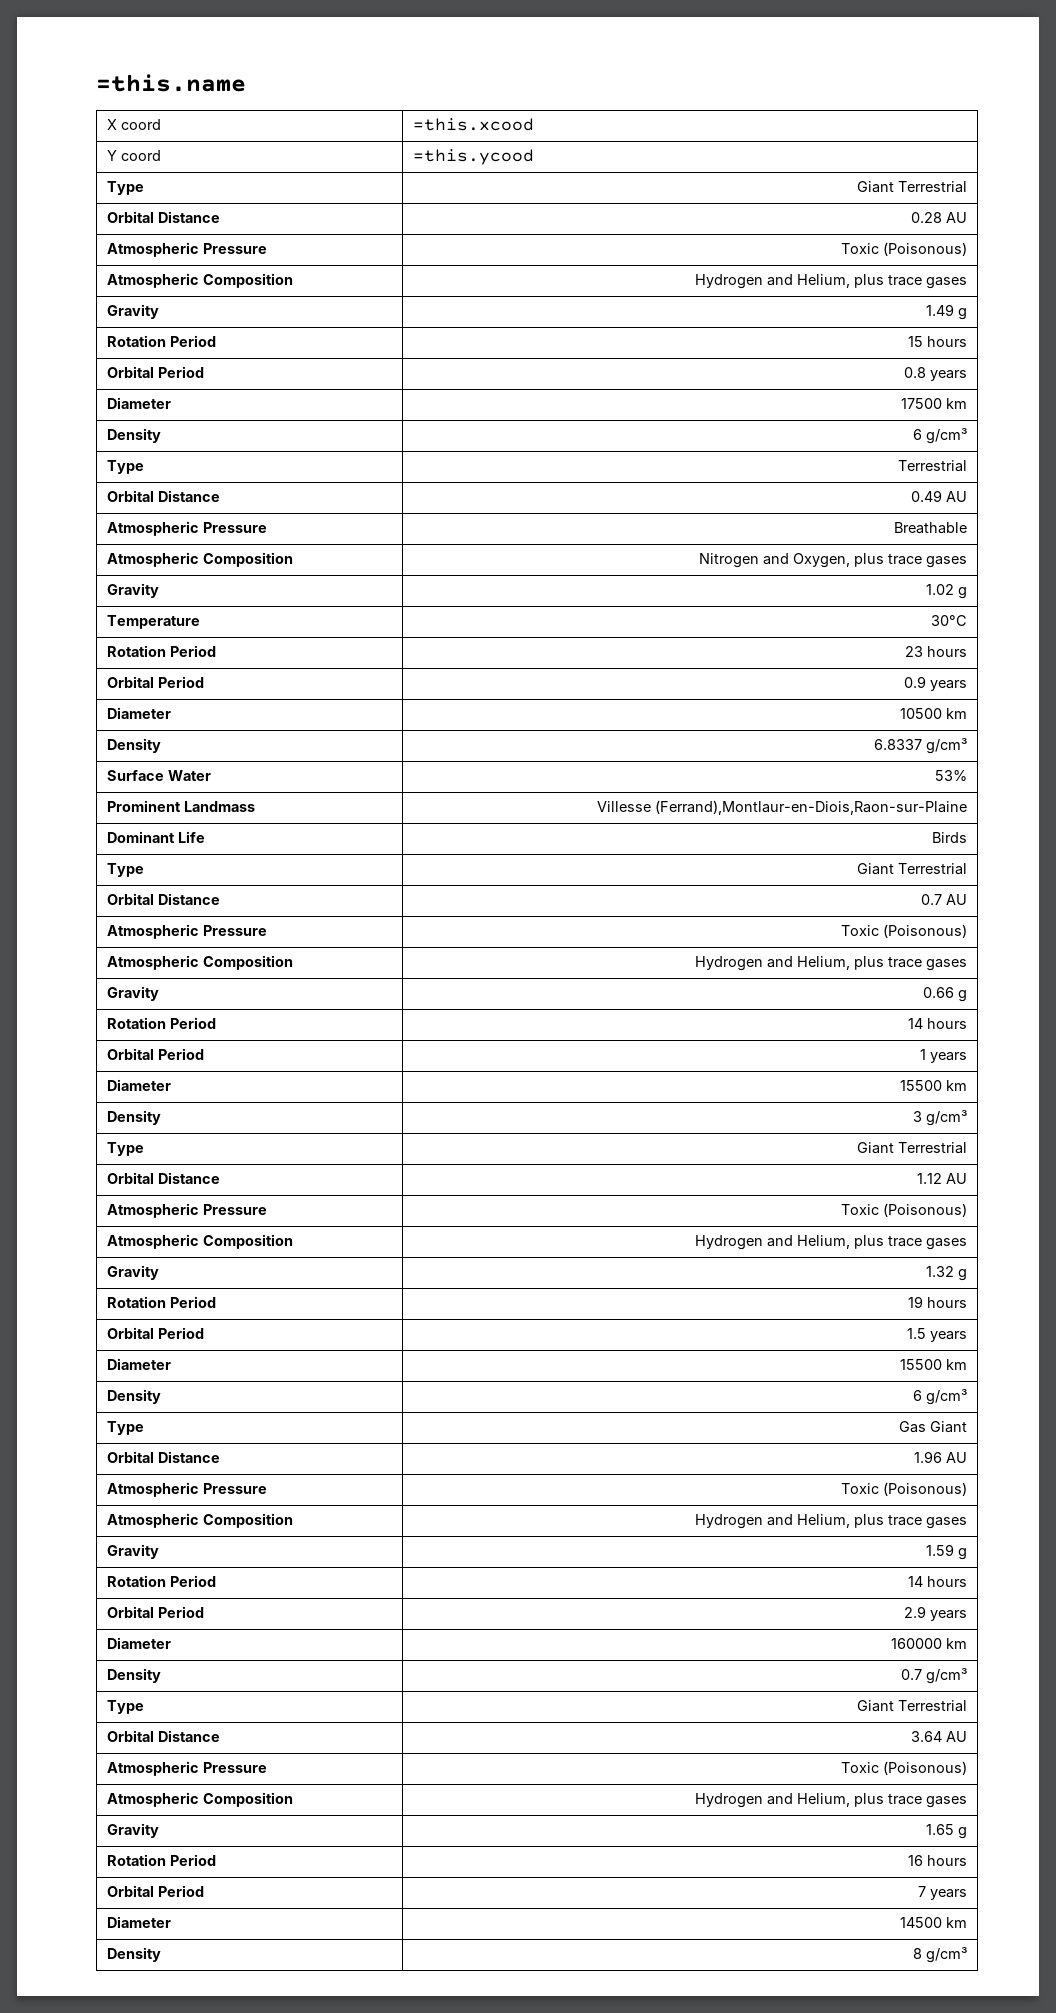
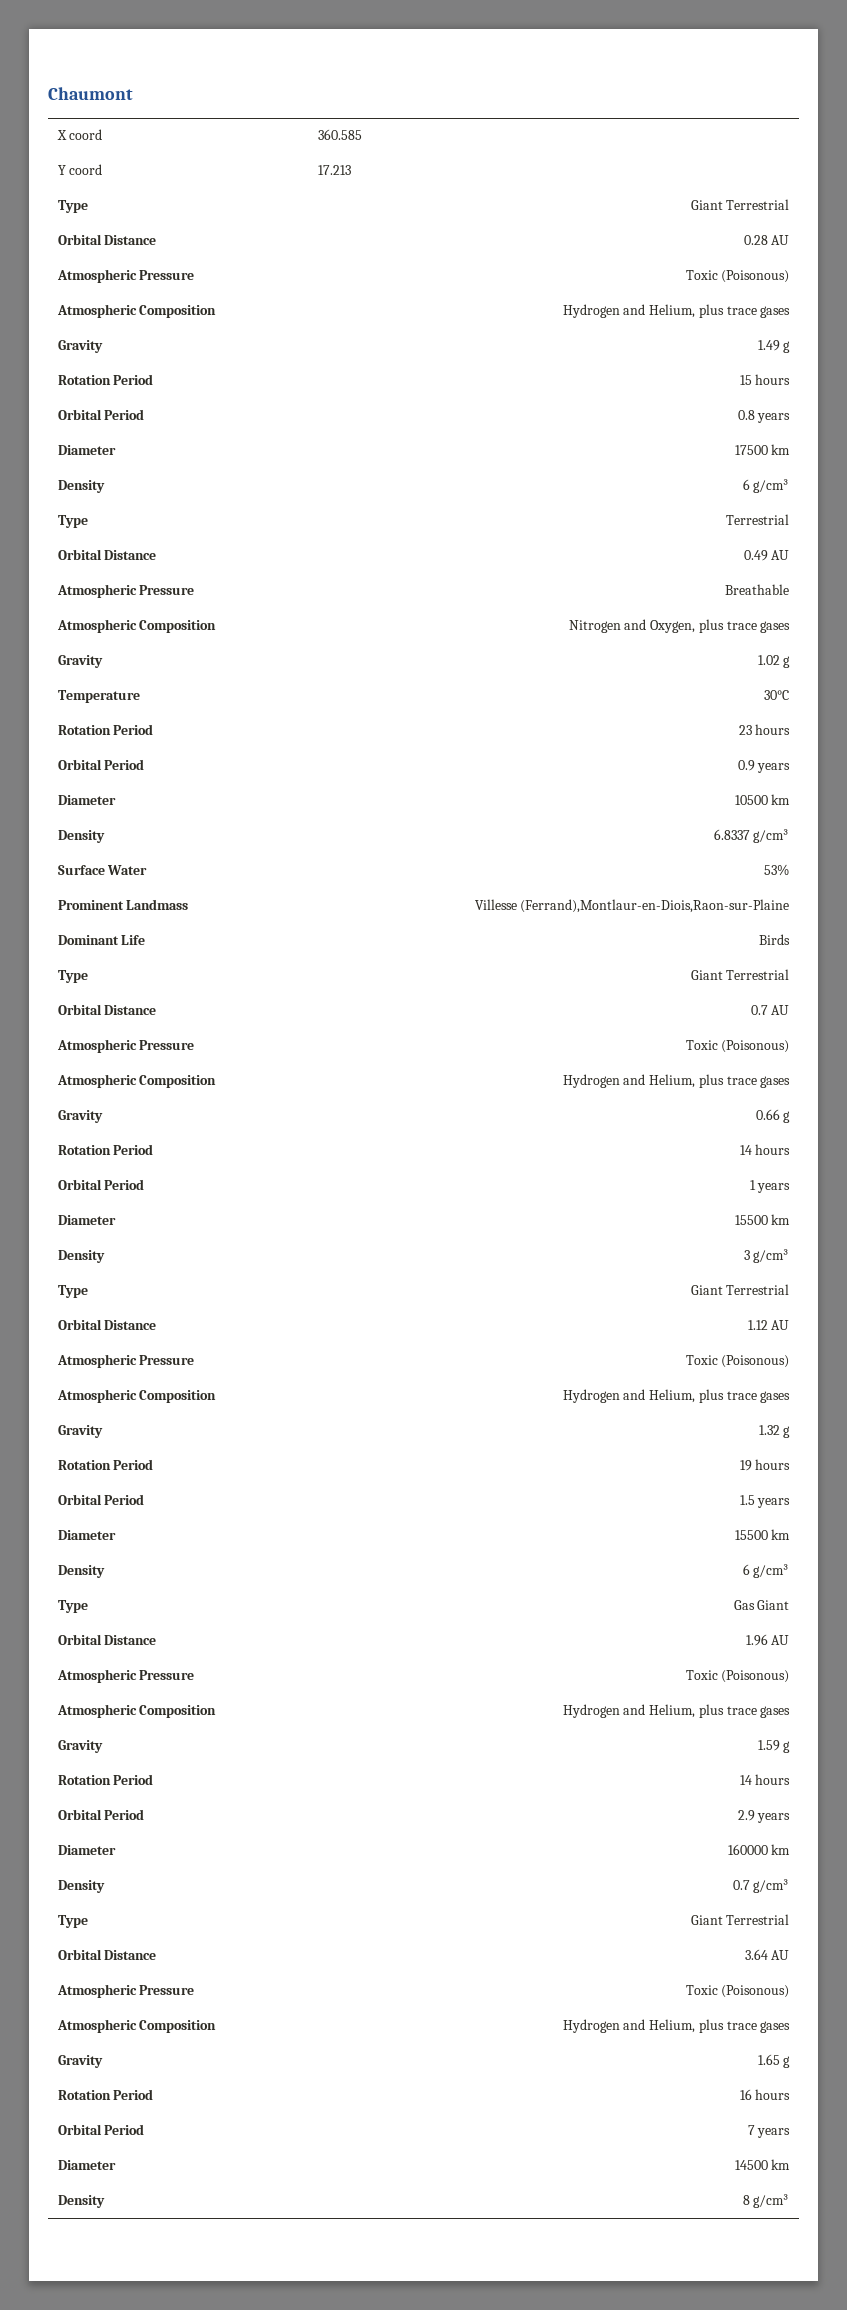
[96,74,246,92] =this.name -> [48,87,133,100] Chaumont
[413,118,535,131] =this.xcood -> [317,129,362,140] 360.585
[413,149,535,165] =this.ycood -> [317,165,351,175] 17.213

